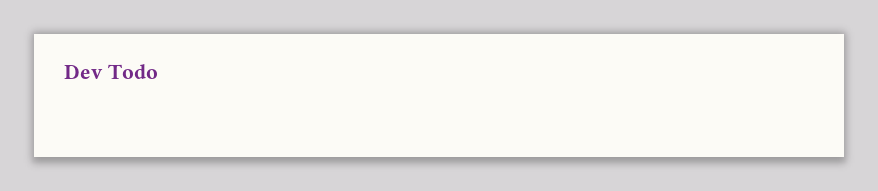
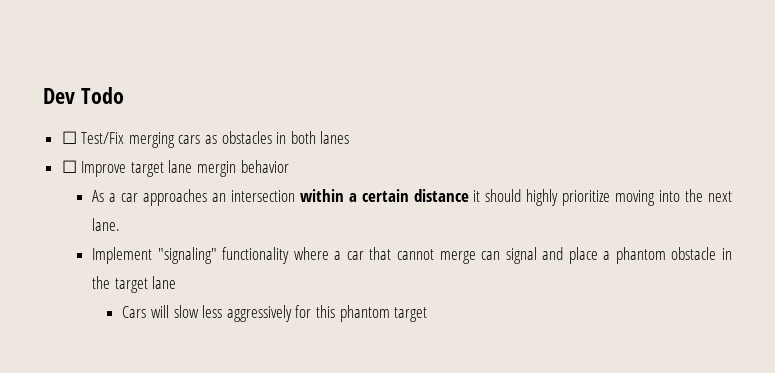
(158, 71) none -> [61,131,350,148] [61,160,289,177] [92,189,732,206] [92,218,121,231] [92,247,732,264] [92,276,177,293] [122,305,428,322] // ☐ Test/Fix merging cars as obstacles in both lanes // ☐ Improve target lane mergin behavior // As a car approaches an intersection within a certain distance it should highly prioritize moving into the next lane. // Implement "signaling" functionality where a car that cannot merge can signal and place a phantom obstacle in the target lane // Cars will slow less aggressively for this phantom target

